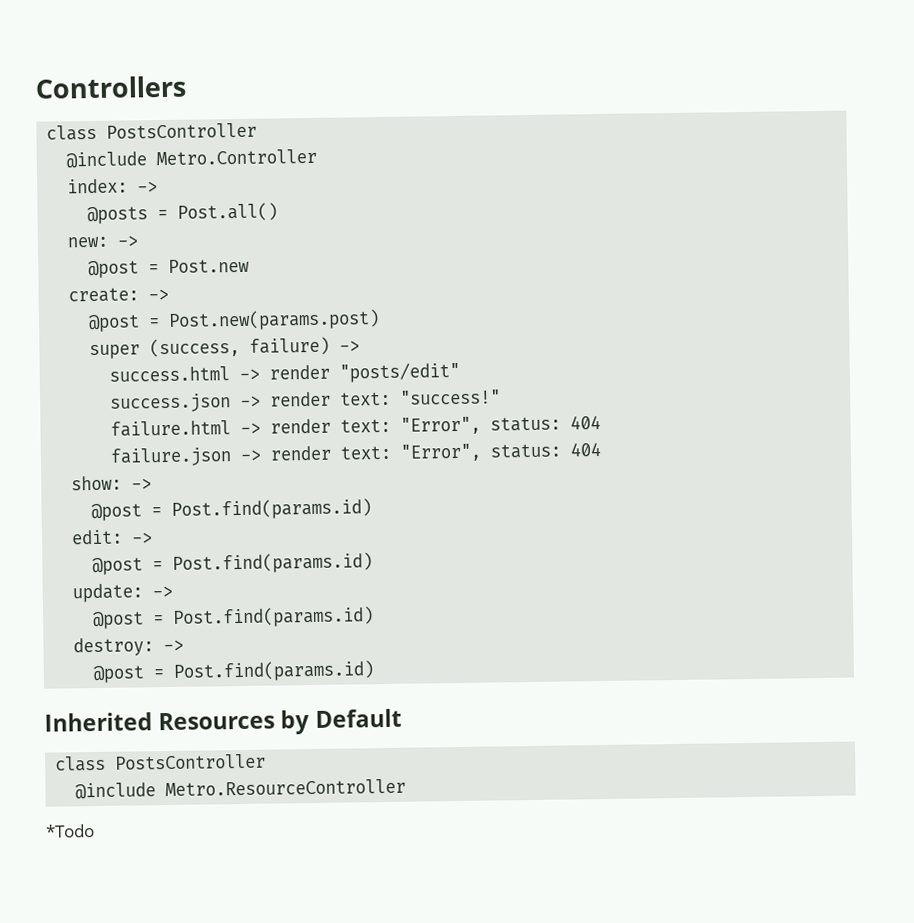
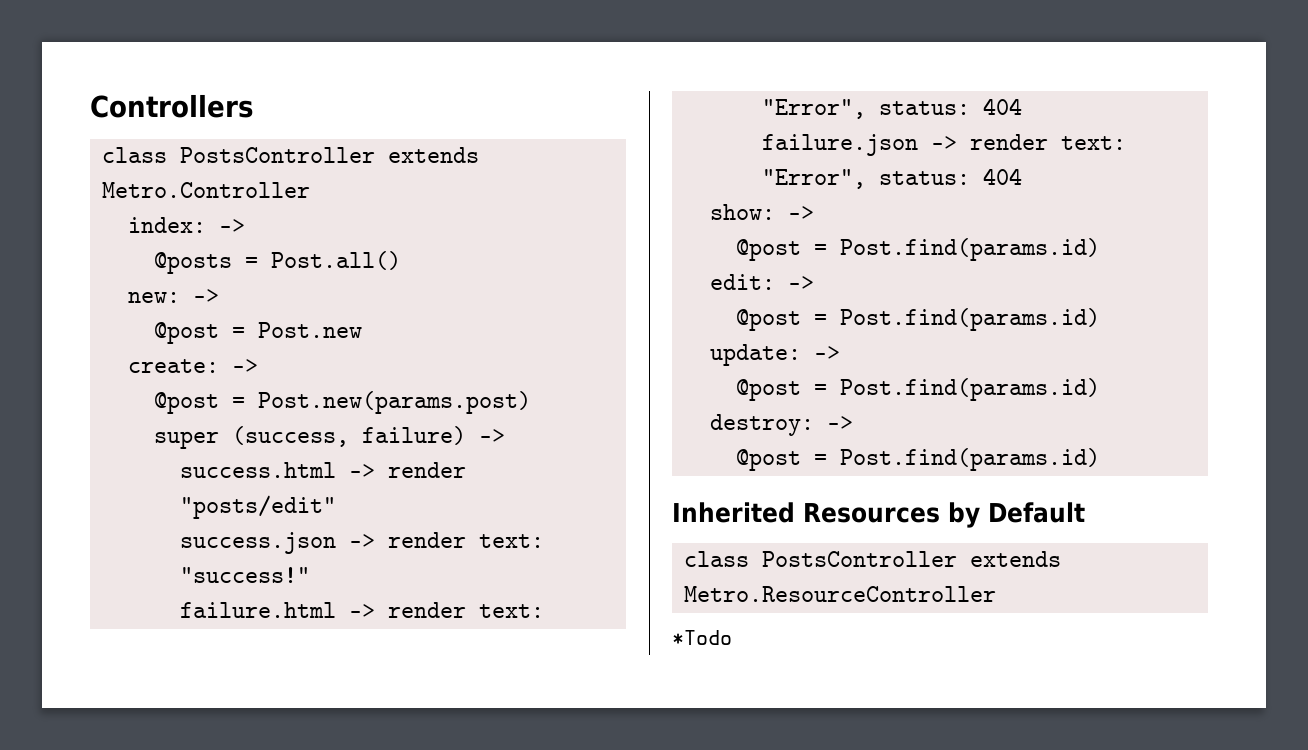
[66,151,148,169] // @include -> [387,147,479,163] extends
[75,782,157,800] // @include -> [969,551,1061,567] extends

